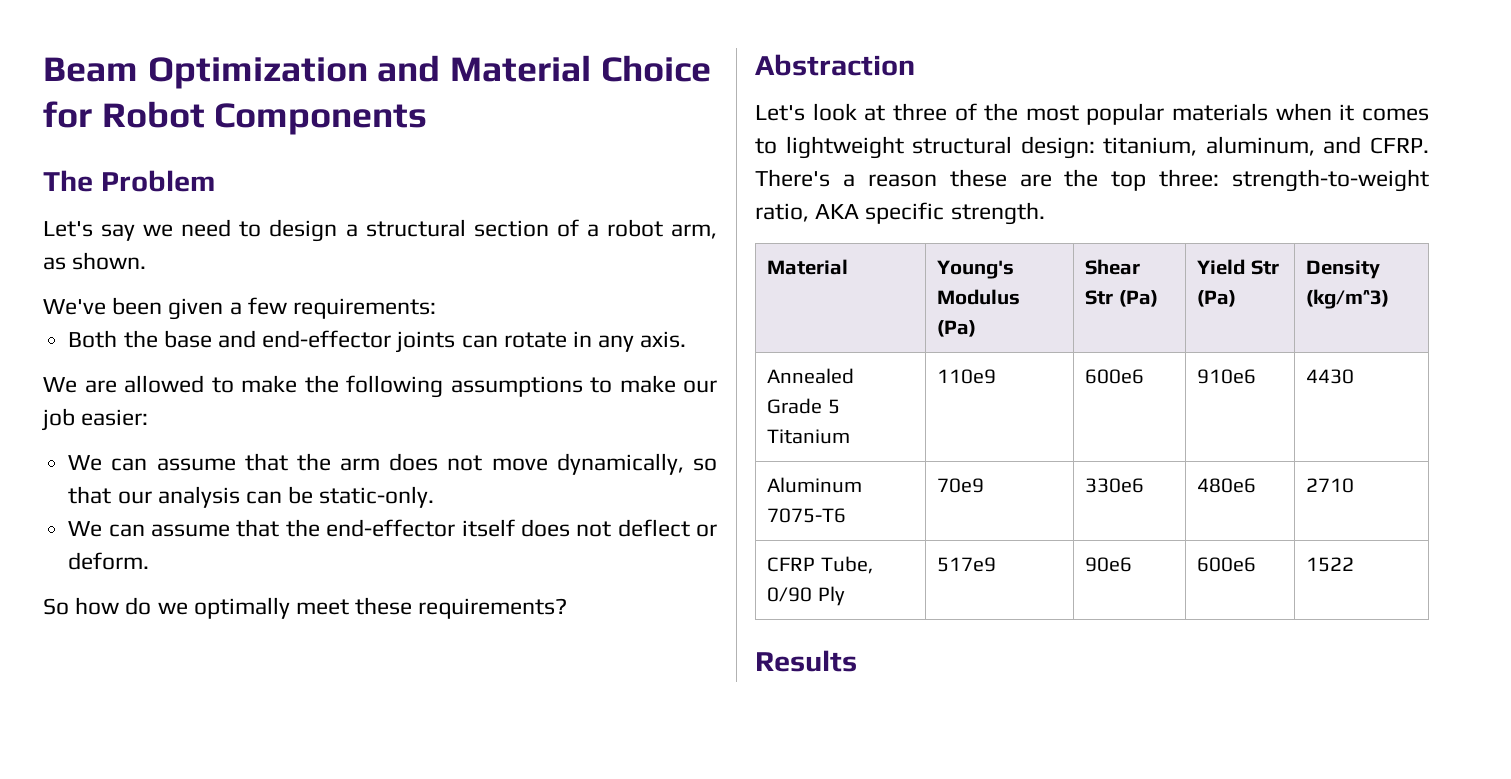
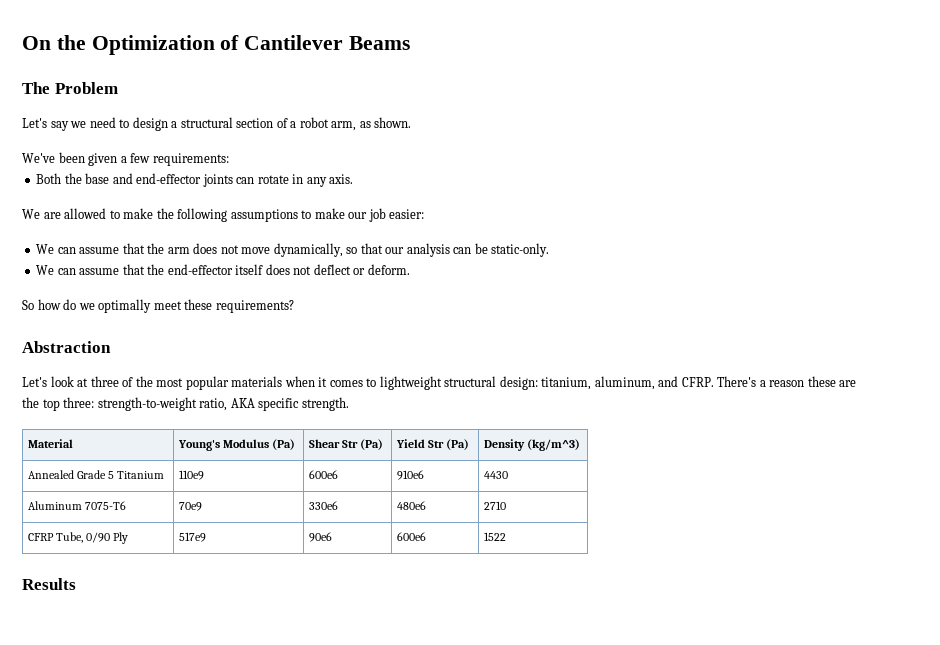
[43,55,711,89] [43,101,428,135] Beam Optimization and Material Choice for Robot Components -> [22,35,411,55] On the Optimization of Cantilever Beams

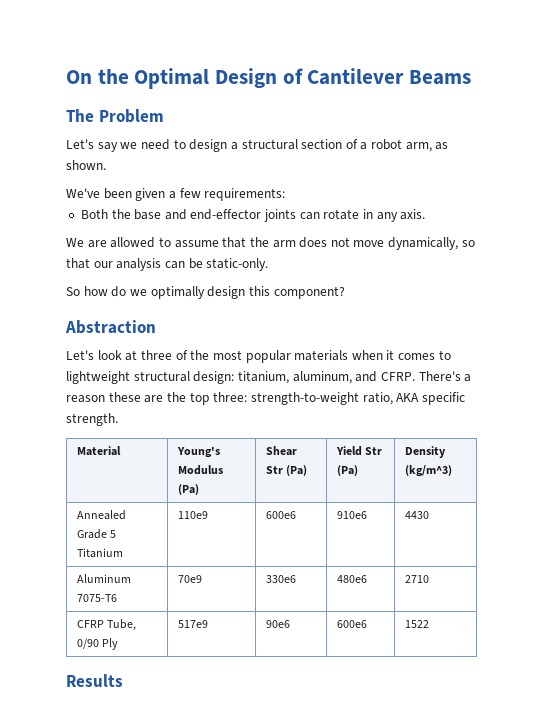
[91,35,215,55] Optimization -> [134,68,278,89] Optimal Design
[123,208,425,222] [36,244,76,254] make the following assumptions to make our job easier: // We can -> (171, 242) none
[36,264,410,275] // We can assume that the end-effector itself does not deflect or deform. -> (269, 264) none
[153,299,294,313] meet these requirements? -> [207,286,345,299] design this component?

